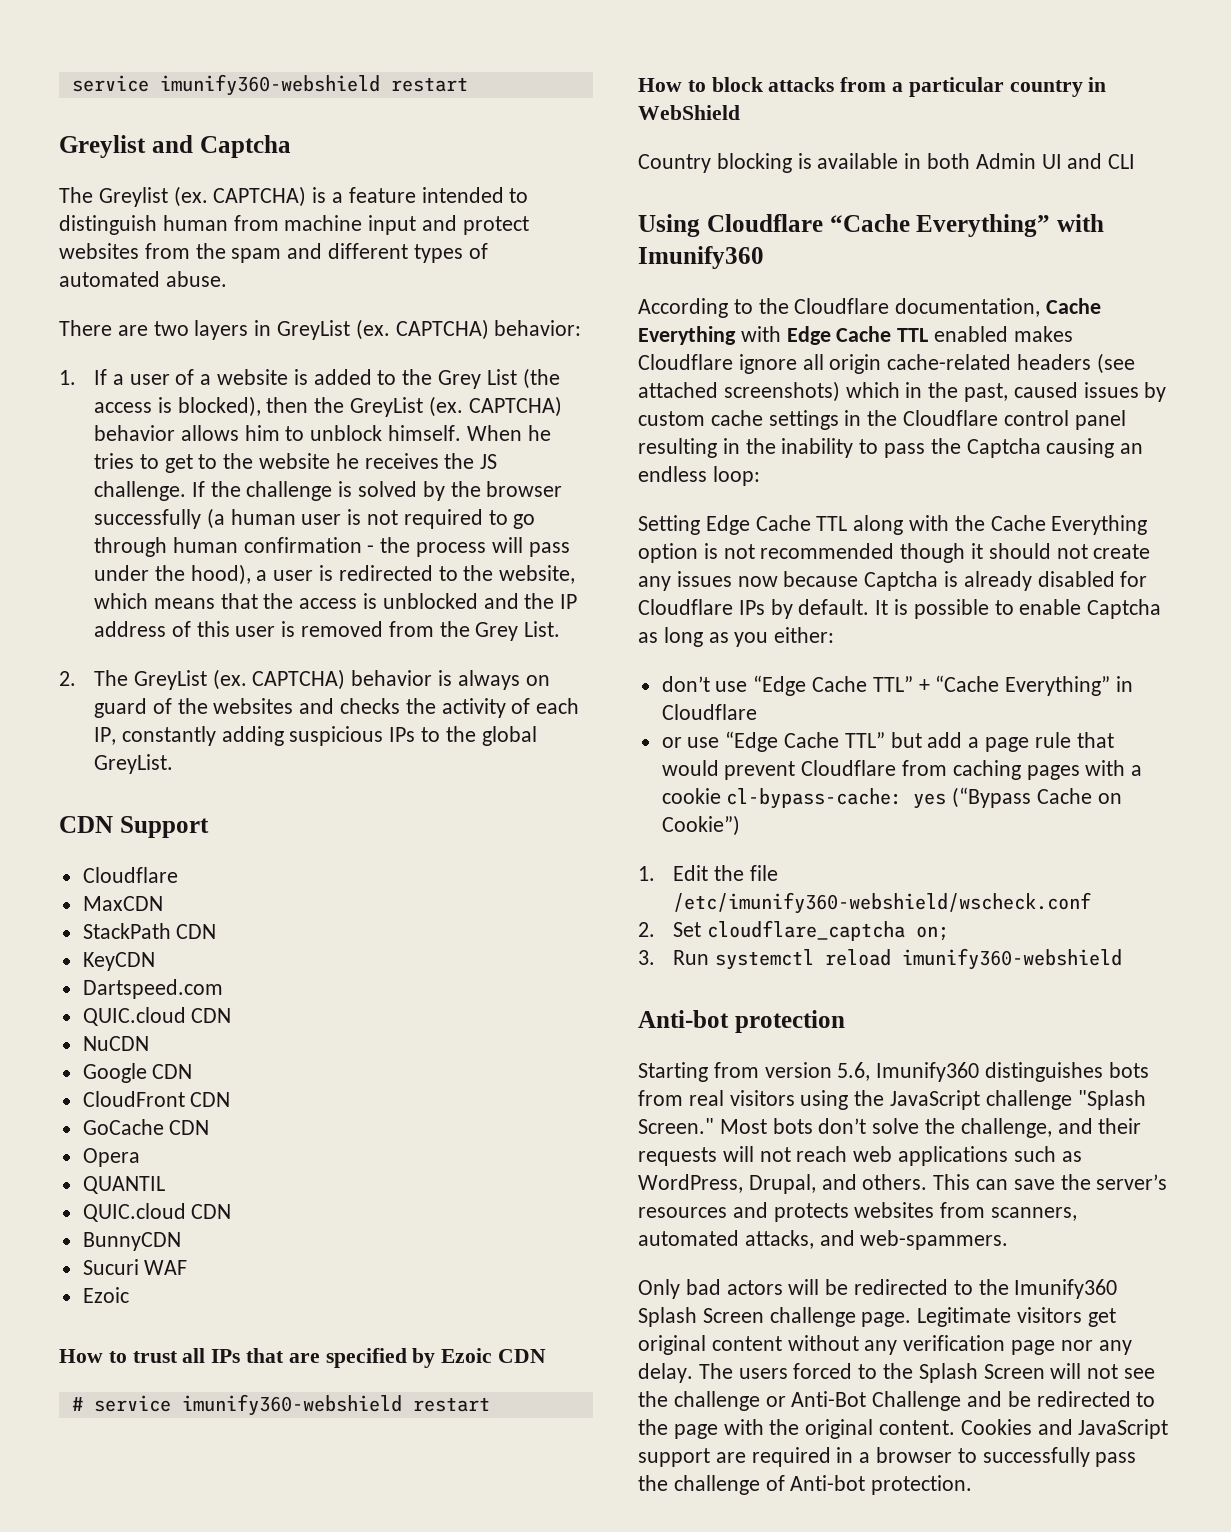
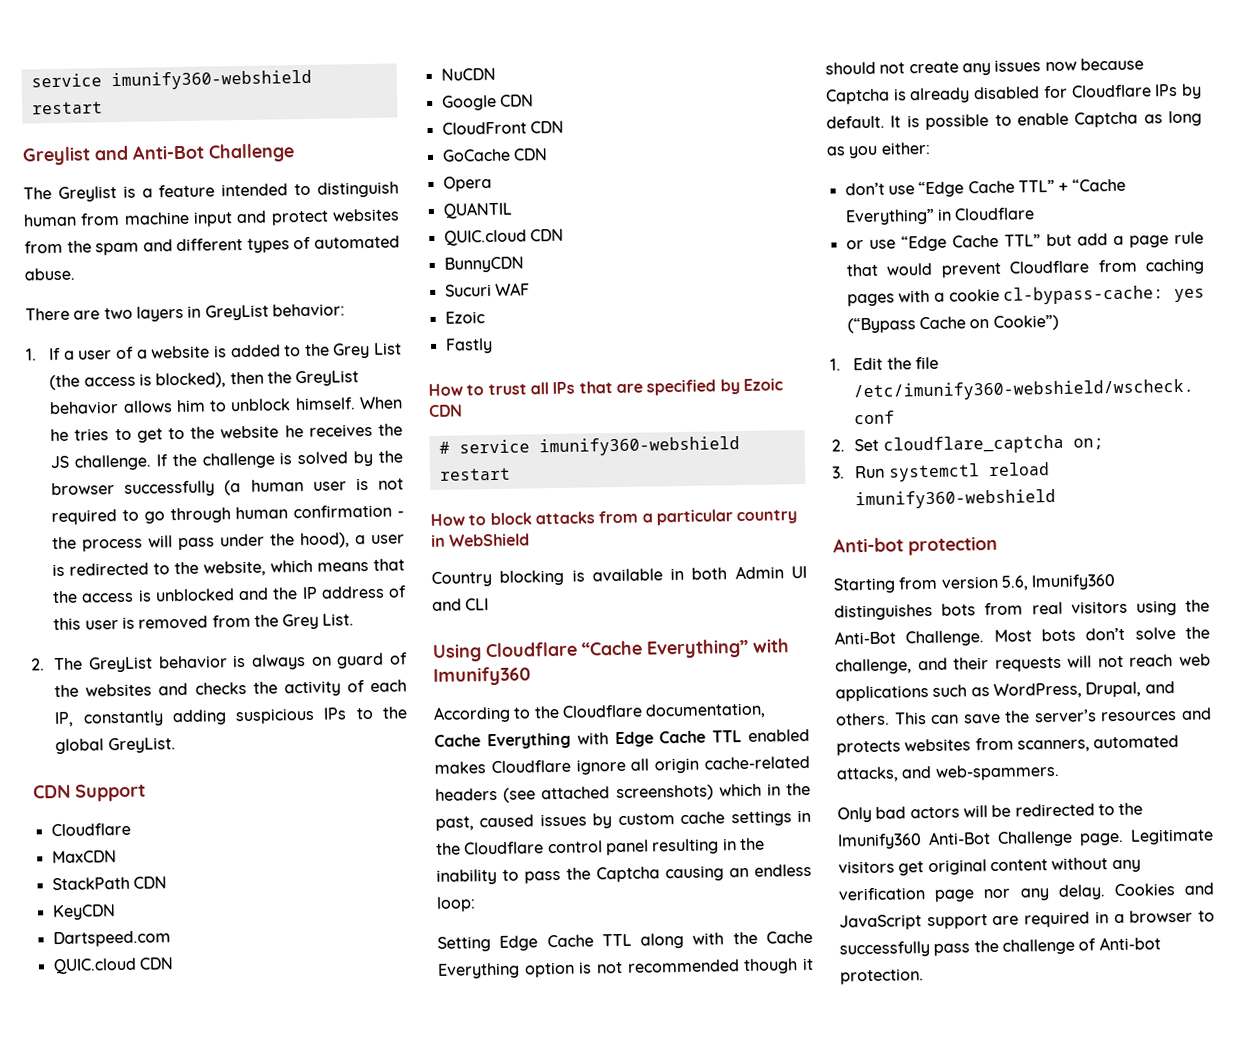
[199,135,291,158] Captcha -> [132,143,295,163] Anti-Bot Challenge
[173,186,307,207] (ex. CAPTCHA) -> (117, 194) none
[355,319,489,340] (ex. CAPTCHA) -> (269, 312) none
[428,396,562,417] (ex. CAPTCHA) -> (360, 378) none
[212,669,346,690] (ex. CAPTCHA) -> (153, 664) none
(129, 1295) none -> [444,338,493,354] // Fastly
[890,1090,1146,1110] [638,1118,714,1134] JavaScript challenge "Splash Screen." -> [834,630,985,647] Anti-Bot Challenge.
[638,1307,856,1327] Splash Screen challenge -> [928,830,1073,847] Anti-Bot Challenge
[698,1363,1156,1383] [638,1391,1156,1411] [638,1419,956,1439] The users forced to the Splash Screen will not see the challenge or Anti-Bot Challenge and be redirected to the page with the original content. -> (1106, 892) none

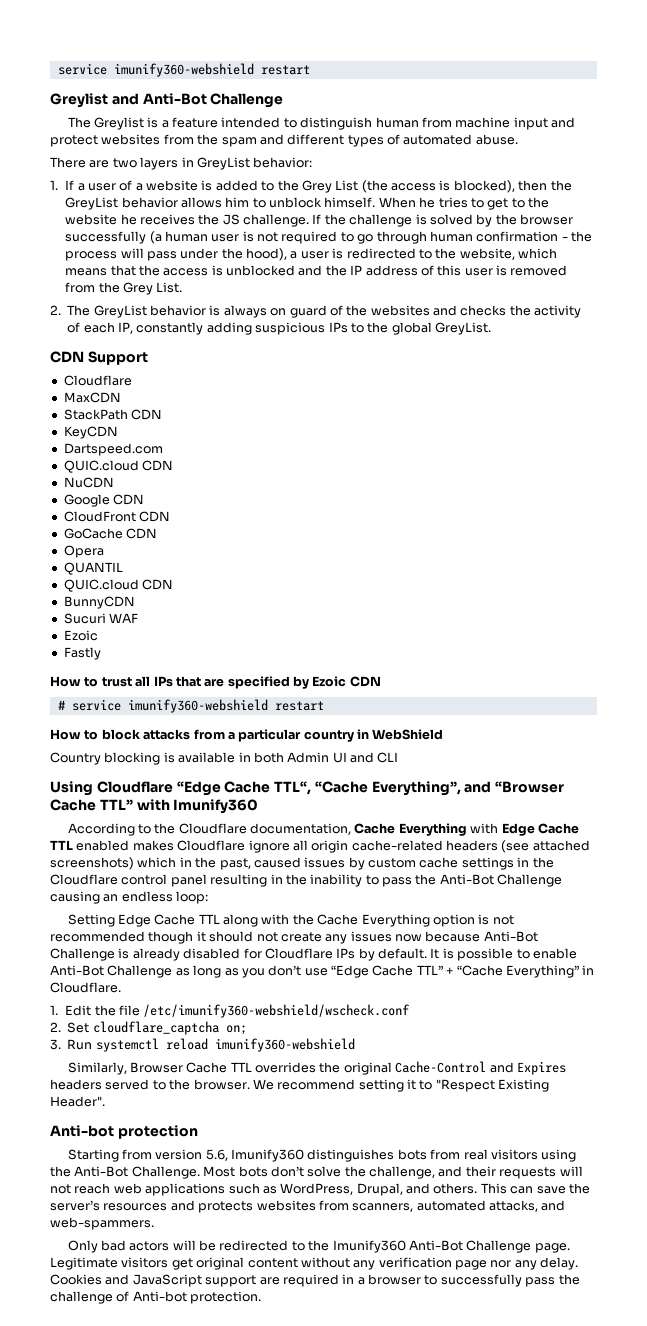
[581,638,749,659] “Cache Everything” -> [176,781,565,796] [50,799,133,811] “Edge Cache TTL“, “Cache Everything”, and “Browser Cache TTL”
[596,866,660,883] Captcha -> [439,874,563,887] Anti-Bot Challenge
[825,88,890,105] Captcha -> [483,931,538,942] [50,948,115,961] Anti-Bot Challenge
[1074,111,1139,128] Captcha -> [50,965,173,978] Anti-Bot Challenge
[880,141,931,155] either: // -> (265, 973) none
[954,207,1036,221] [845,231,1204,252] [845,258,1204,278] [846,285,1205,307] [846,314,1059,334] Cloudflare // or use “Edge Cache TTL” but add a page rule that would prevent Cloudflare from caching pages with a cookie cl-bypass-cache: yes (“Bypass Cache on Cookie”) -> [50,982,121,993] Cloudflare.
(1057, 499) none -> [67,1061,566,1075] [50,1079,550,1092] [50,1096,105,1107] // Similarly, Browser Cache TTL overrides the original Cache-Control and Expires headers served to the browser. We recommend setting it to "Respect Existing Header".

